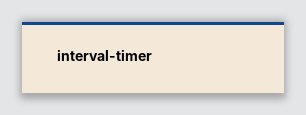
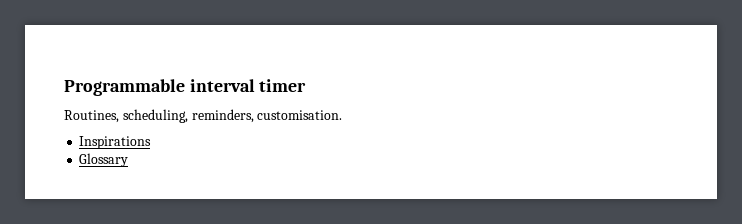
[57,49,152,61] interval-timer -> [64,79,307,96] [64,109,343,123] [79,136,152,149] [79,153,129,167] Programmable interval timer // Routines, scheduling, reminders, customisation. // Inspirations // Glossary

